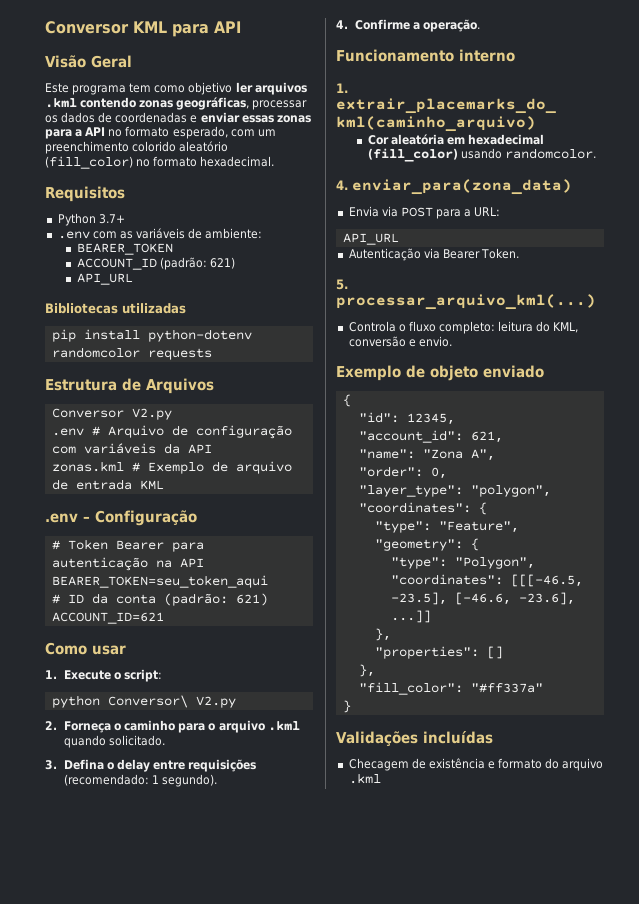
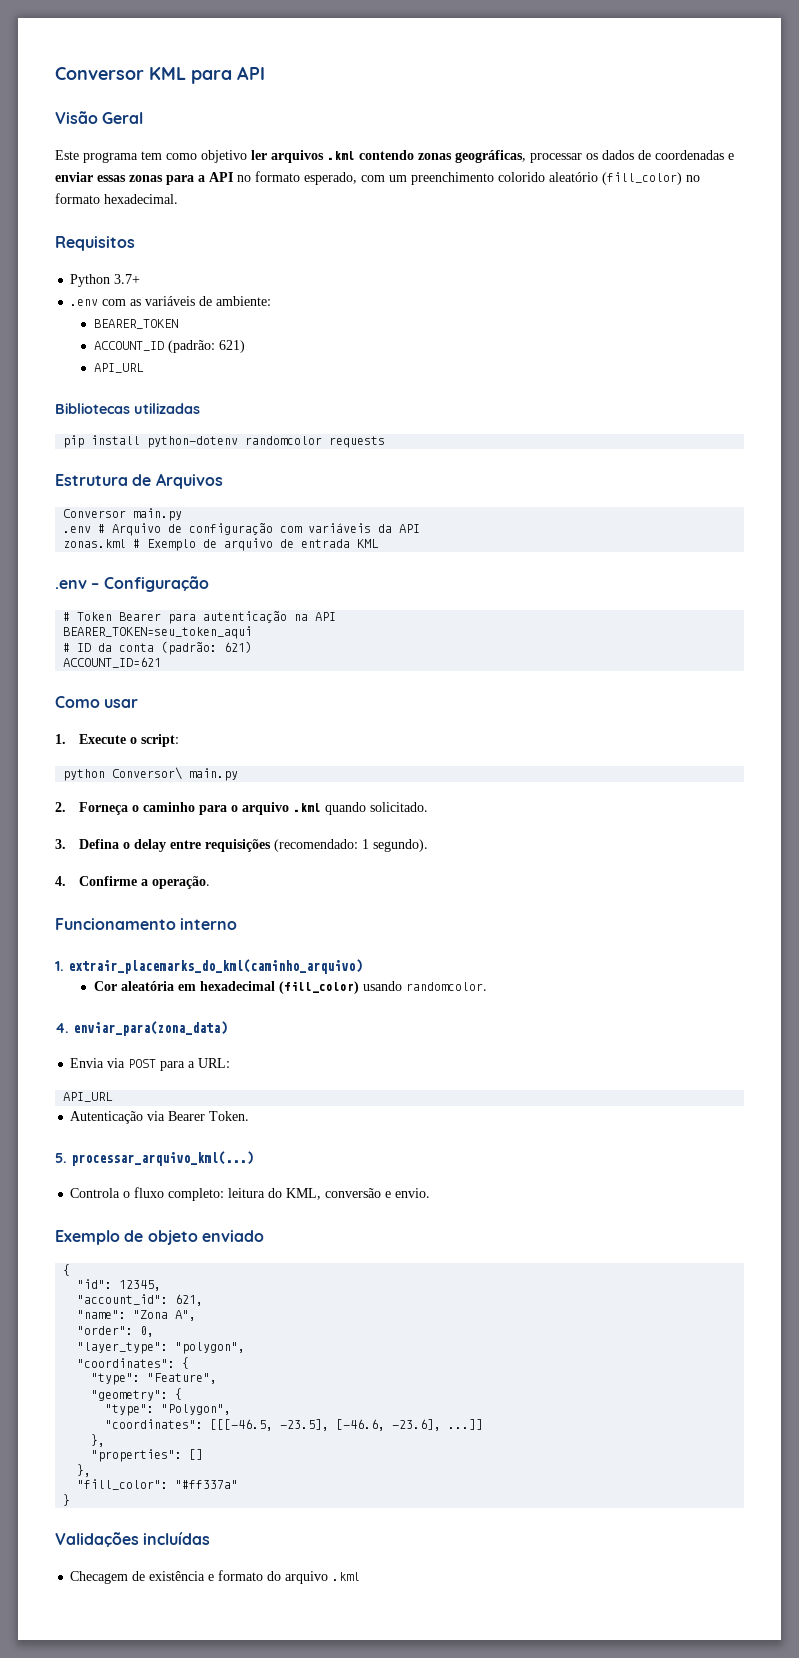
[131,408,172,420] V2.py -> [133,508,183,521] main.py
[195,696,236,708] V2.py -> [189,768,239,781] main.py

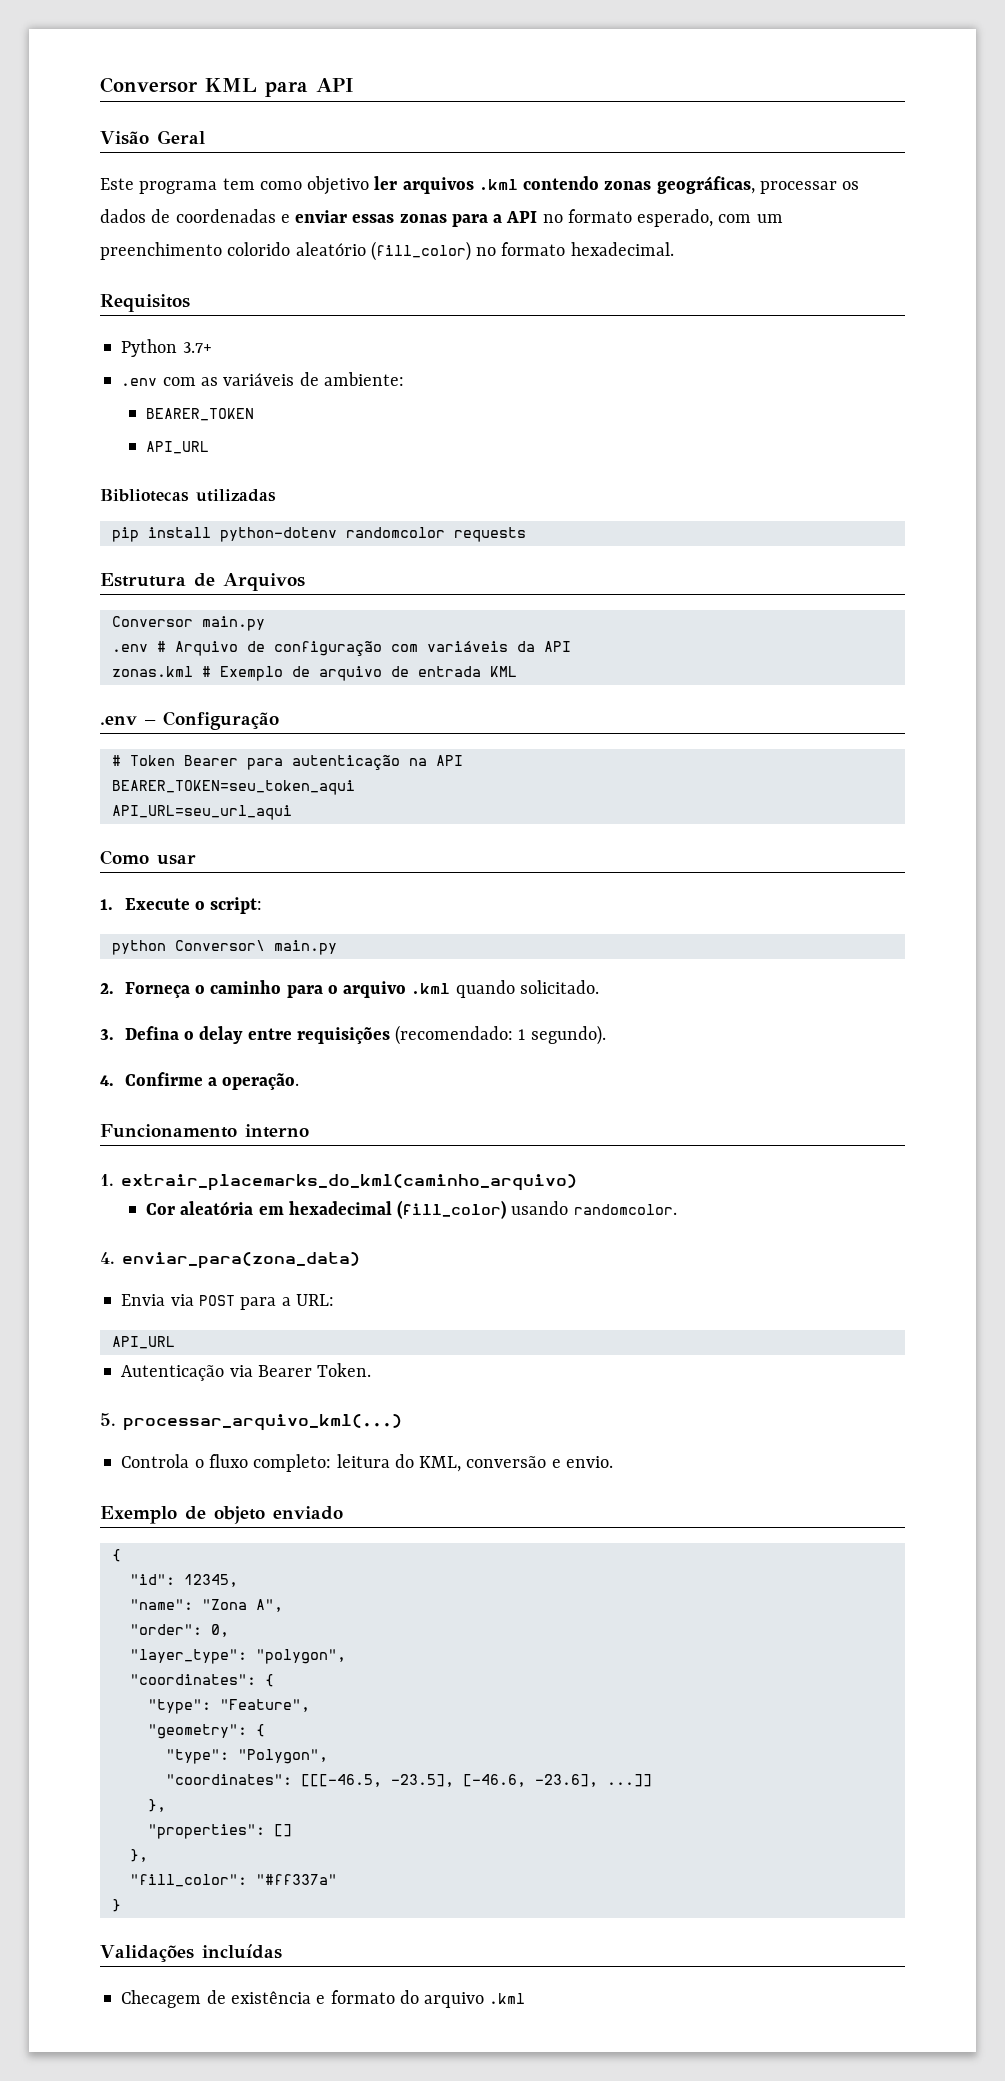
[93,340,245,353] // ACCOUNT_ID (padrão: 621) -> (255, 414) none
[63,641,253,655] [63,657,162,668] # ID da conta (padrão: 621) // ACCOUNT_ID=621 -> [111,805,292,820] API_URL=seu_url_aqui
[77,1294,204,1306] // "account_id": 621, -> (238, 1580) none

